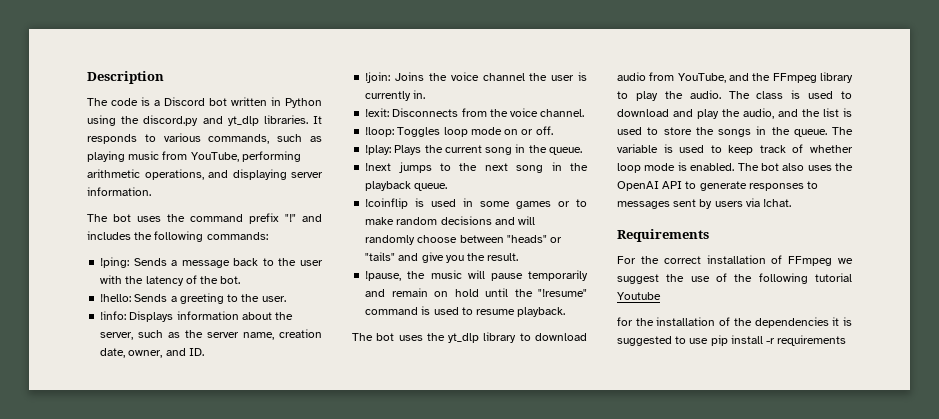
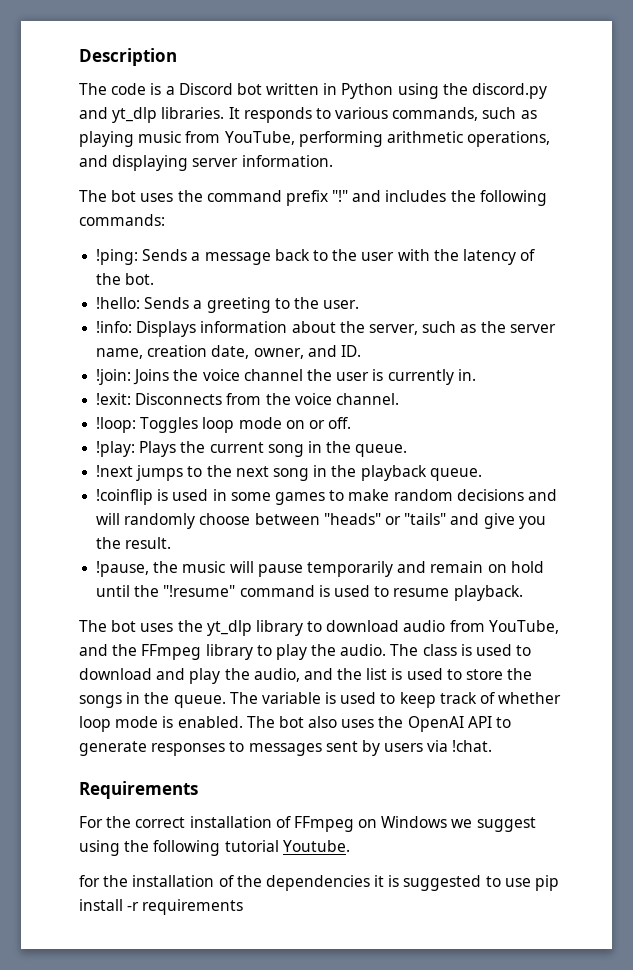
[558,201,571,207] or -> (325, 498) none
[838,258,853,264] [617,273,727,284] we suggest the use of -> [358,816,536,832] [79,840,120,856] on Windows we suggest using
[617,292,661,300] Youtube -> [282,840,350,852] Youtube.

